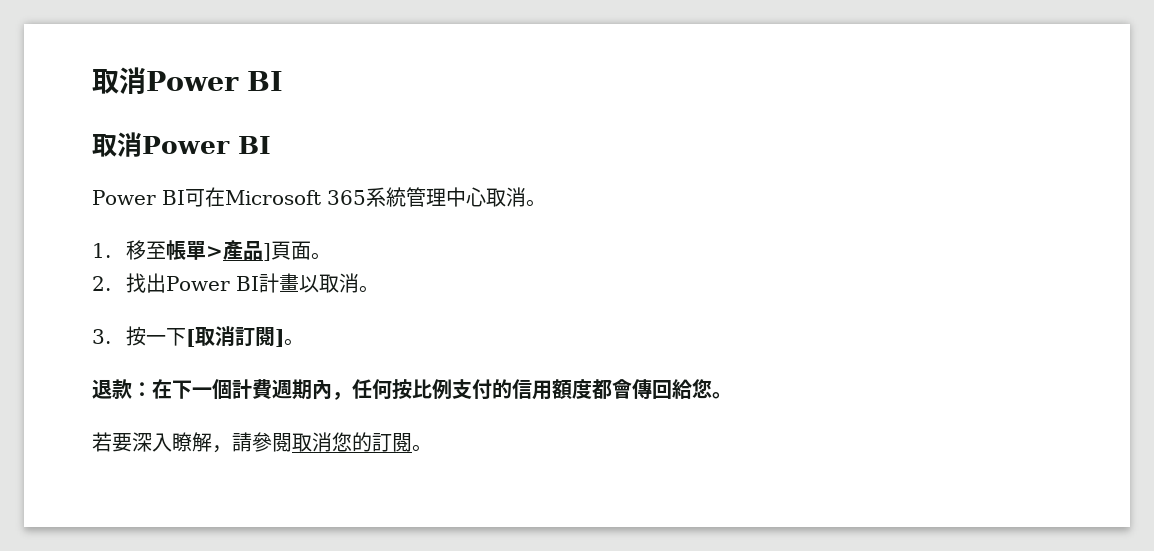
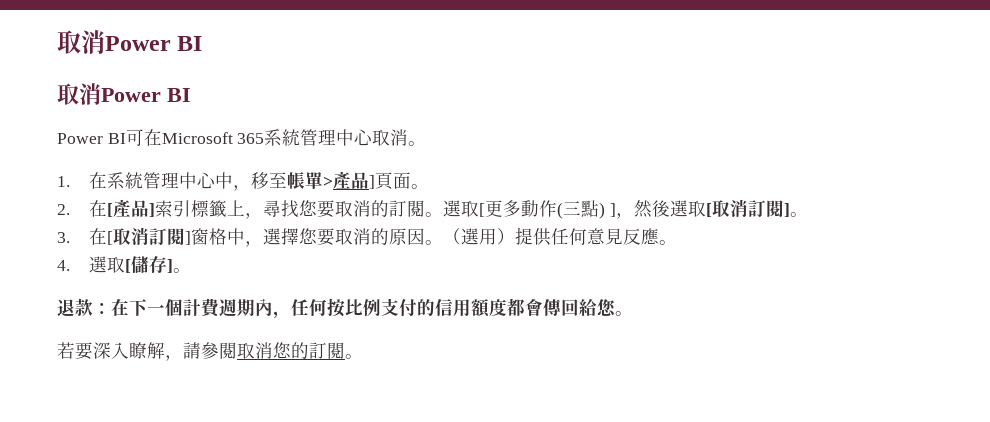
(111, 250) none -> [89,172,252,191] 在系統管理中心中，
[125,273,379,293] [92,326,186,346] 找出Power BI計畫以取消。 // 3.按一下 -> [89,199,706,219] 在[產品]索引標籤上，尋找您要取消的訂閱。選取[更多動作(三點) ]，然後選取
(304, 342) none -> [57,227,678,247] [57,256,192,273] // 3.在[取消訂閱]窗格中，選擇您要取消的原因。（選用）提供任何意見反應。 // 4.選取[儲存]。

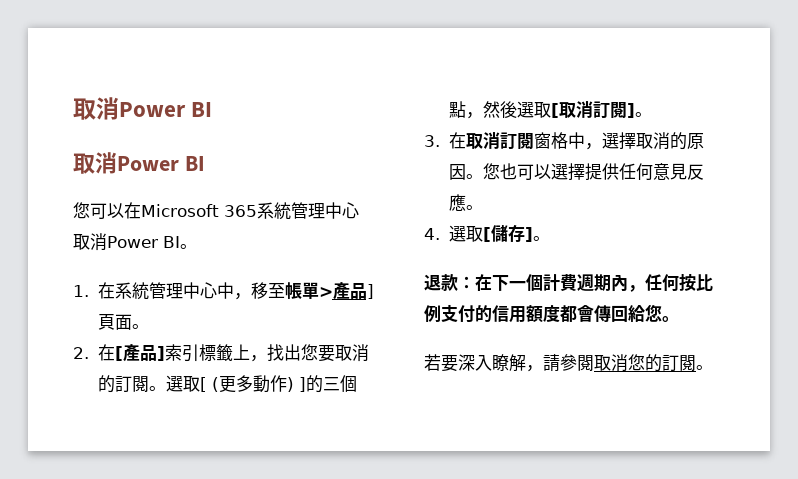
[57,129,144,146] Power BI可 -> [73,202,124,219] 您可以
(409, 137) none -> [107,236,180,248] Power BI
[263,200,300,218] 尋找 -> [266,344,301,361] 找出
(486, 210) none -> [211,377,219,392] (
[557,200,616,219] (三點) ] -> [286,375,357,393] [448,101,466,118] ) ]的三個點
[107,227,192,246] [取消訂閱] -> [465,132,534,150] 取消訂閱
[299,228,336,246] 您要 -> (636, 141) none
[443,228,516,245] （選用） -> [482,163,585,181] 您也可以選擇

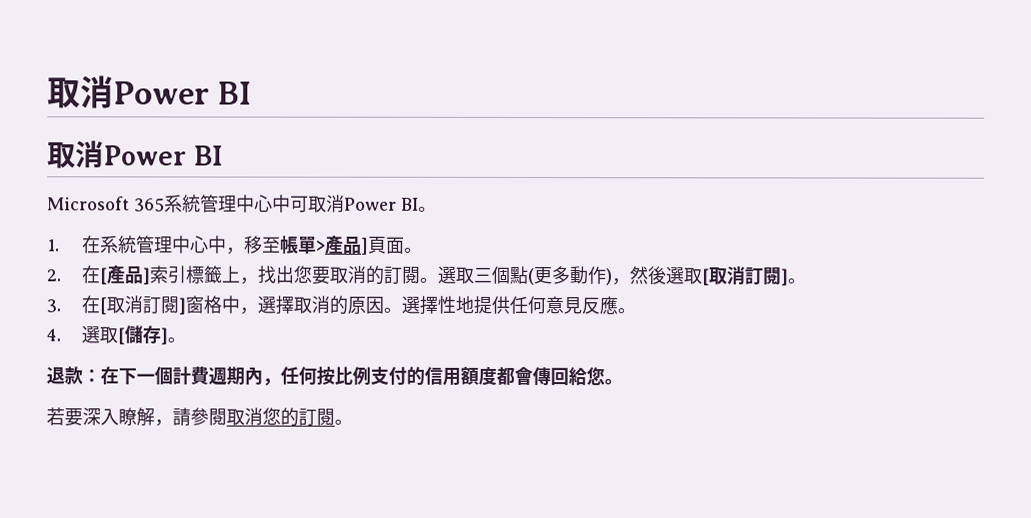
[73,202,141,219] 您可以在 -> (223, 155) none
(359, 210) none -> [272,194,309,213] 中可
[199,377,207,392] [ -> [473,265,529,285] 三個點
[298,375,357,393] [448,101,466,118] ]的三個點 -> (613, 277) none
[465,132,534,150] 取消訂閱 -> [99,295,187,315] [取消訂閱]
[482,163,585,181] 您也可以選擇 -> [401,295,475,315] 選擇性地

